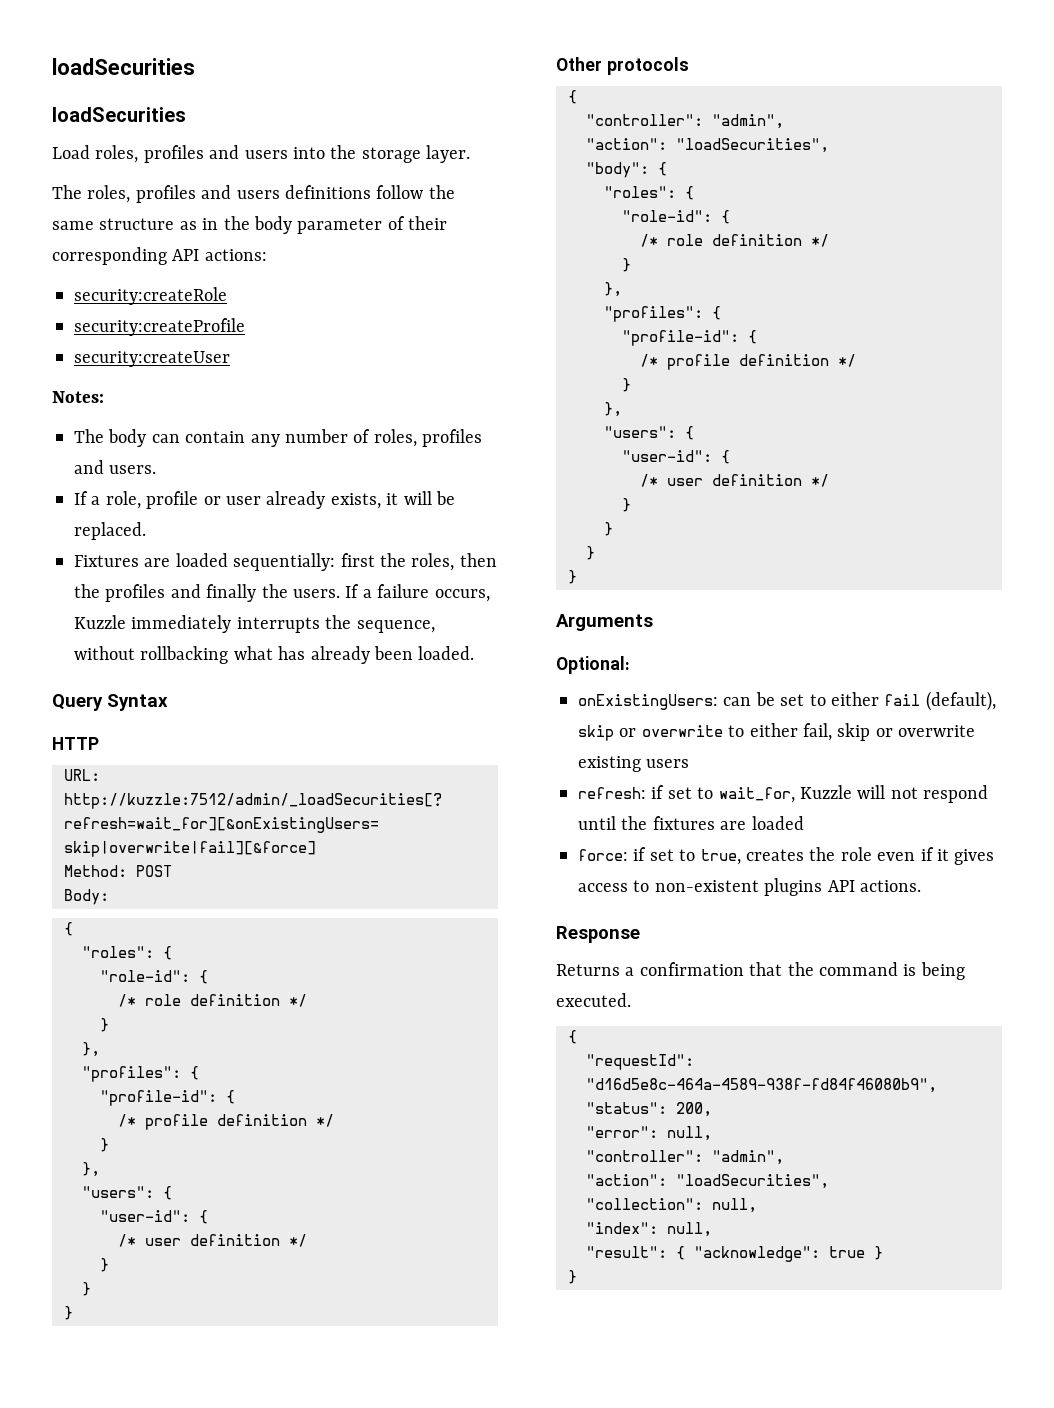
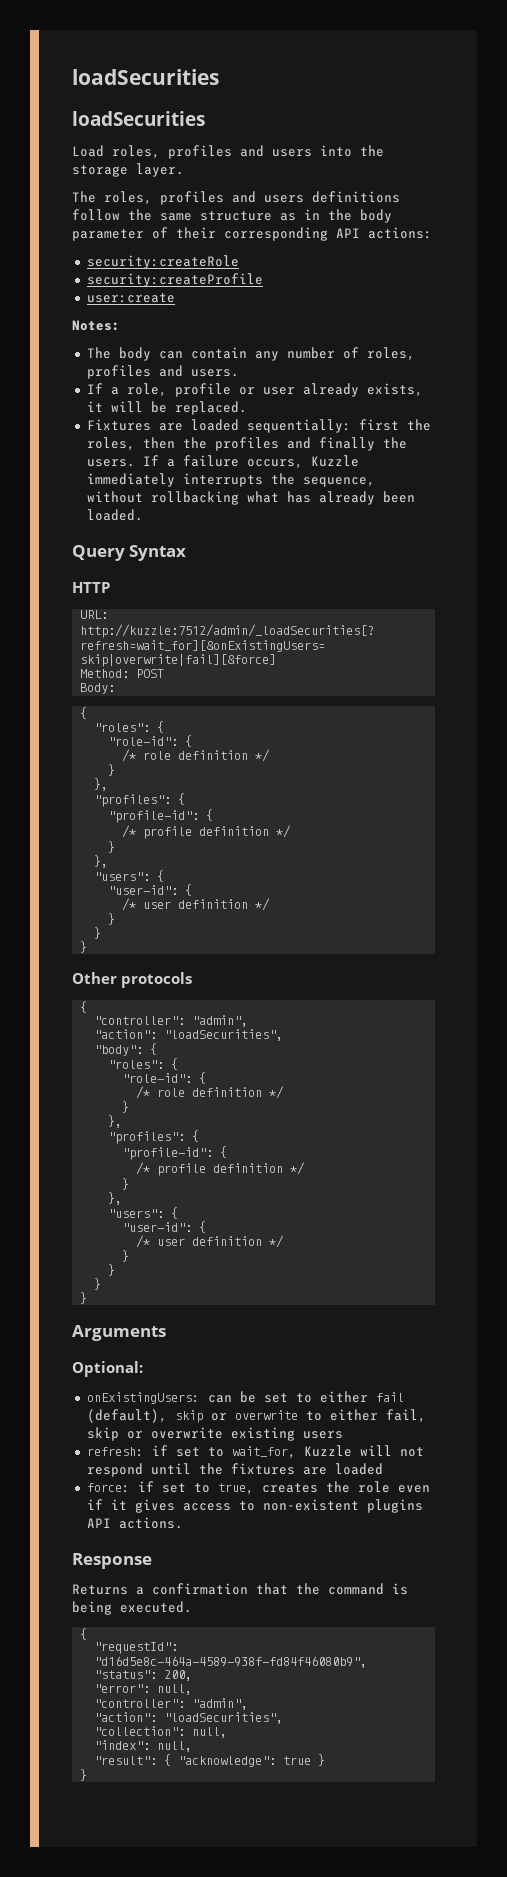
[74,351,230,367] security:createUser -> [86,293,175,303] user:create

